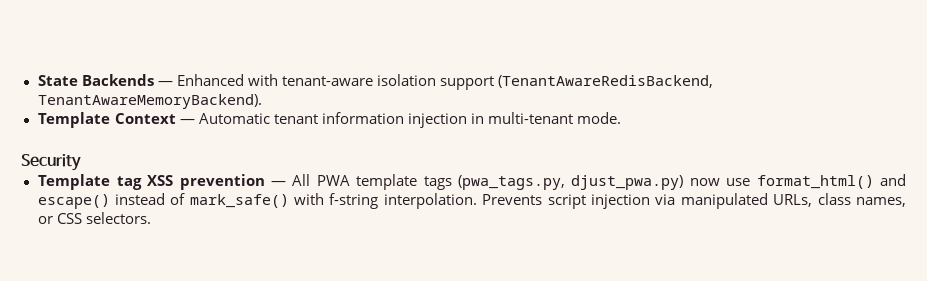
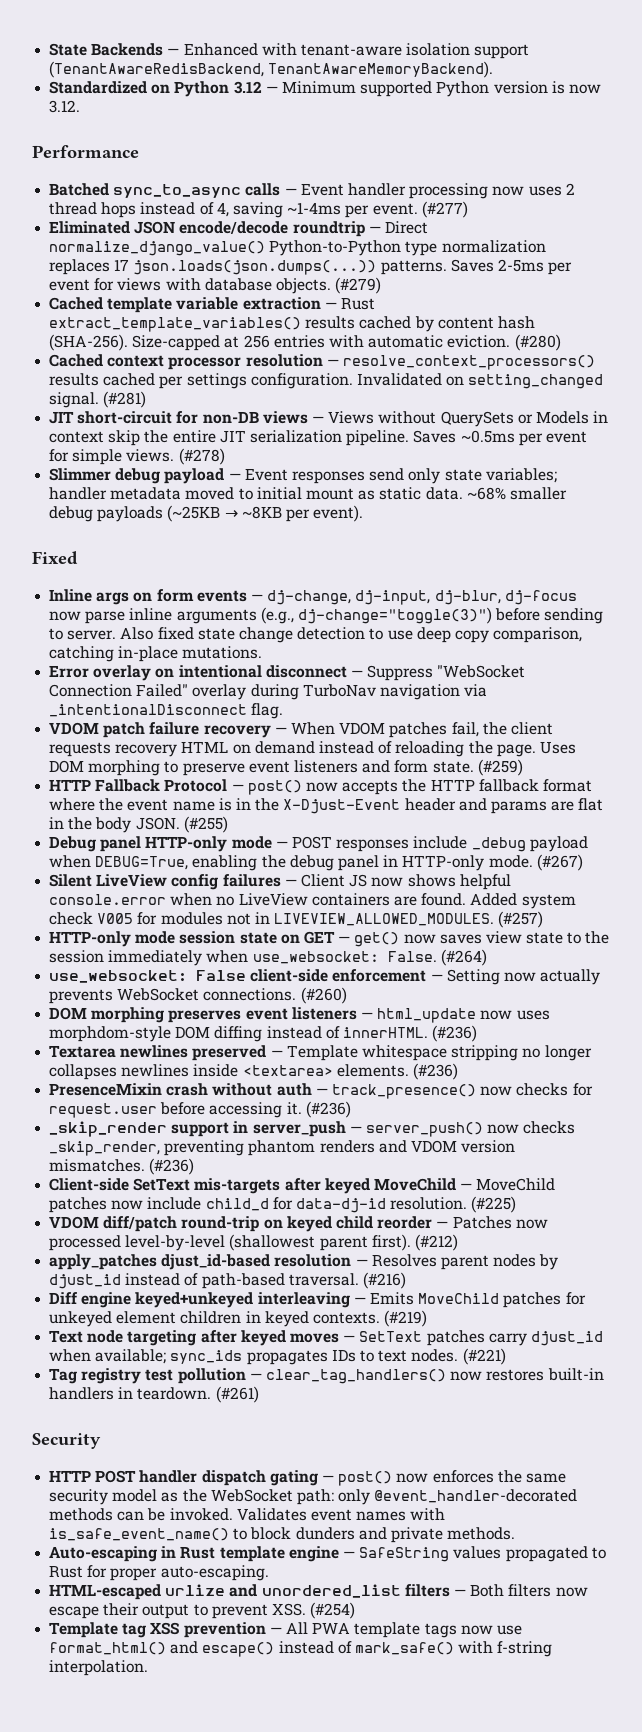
[37,112,621,128] [21,154,81,171] Template Context — Automatic tenant information injection in multi-tenant mode. // Security -> [49,81,601,97] [49,100,81,113] [32,145,139,158] [49,183,575,199] [49,201,468,218] [49,221,428,237] [49,240,546,256] [49,259,573,275] [49,277,382,294] [49,297,375,313] [49,316,535,332] [49,334,561,351] [49,354,595,370] [49,373,604,389] [49,391,147,408] [49,411,609,427] [49,430,587,446] [49,448,225,465] [49,468,557,484] [49,487,567,500] [49,505,364,522] [32,551,78,565] [49,589,577,605] [49,607,604,624] [49,627,583,643] [49,646,263,662] [49,665,526,681] [49,684,488,700] [49,703,284,719] [49,722,553,738] [49,741,576,757] [49,759,523,776] [49,779,592,795] [49,798,604,814] [49,816,228,833] [49,836,588,852] [49,854,583,871] [49,874,511,890] [49,893,576,909] [49,911,544,928] [49,931,610,947] [49,949,487,966] [49,969,601,985] [49,987,347,1004] [49,1007,550,1023] [49,1025,478,1042] [49,1045,592,1061] [49,1063,458,1080] [49,1083,593,1099] [49,1101,351,1118] [49,1121,576,1137] [49,1140,516,1156] [49,1158,195,1175] [49,1178,556,1194] [49,1196,517,1213] [49,1216,548,1232] [49,1234,458,1251] [49,1254,559,1270] [49,1272,406,1289] [49,1292,586,1308] [49,1310,428,1327] [49,1330,603,1346] [49,1348,506,1365] [49,1368,604,1384] [49,1386,259,1403] [32,1433,101,1449] [49,1470,566,1486] [49,1489,578,1505] [49,1508,446,1521] [49,1527,516,1543] [49,1546,606,1562] [49,1565,269,1581] [49,1584,588,1600] [49,1602,356,1619] Standardized on Python 3.12 — Minimum supported Python version is now 3.12. // Performance // Batched sync_to_async calls — Event handler processing now uses 2 thread hops instead of 4, saving ~1-4ms per event. (#277) // Eliminated JSON encode/decode roundtrip — Direct normalize_django_value() Python-to-Python type normalization replaces 17 json.loads(json.dumps(...)) patterns. Saves 2-5ms per event for views with database objects. (#279) // Cached template variable extraction — Rust extract_template_variables() results cached by content hash (SHA-256). Size-capped at 256 entries with automatic eviction. (#280) // Cached context processor resolution — resolve_context_processors() results cached per settings configuration. Invalidated on setting_changed signal. (#281) // JIT short-circuit for non-DB views — Views without QuerySets or Models in context skip the entire JIT serialization pipeline. Saves ~0.5ms per event for simple views. (#278) // Slimmer debug payload — Event responses send only state variables; handler metadata moved to initial mount as static data. ~68% smaller debug payloads (~25KB → ~8KB per event). // Fixed // Inline args on form events — dj-change, dj-input, dj-blur, dj-focus now parse inline arguments (e.g., dj-change="toggle(3)") before sending to server. Also fixed state change detection to use deep copy comparison, catching in-place mutations. // Error overlay on intentional disconnect — Suppress "WebSocket Connection Failed" overlay during TurboNav navigation via _intentionalDisconnect flag. // VDOM patch failure recovery — When VDOM patches fail, the client requests recovery HTML on demand instead of reloading the page. Uses DOM morphing to preserve event listeners and form state. (#259) // HTTP Fallback Protocol — post() now accepts the HTTP fallback format where the event name is in the X-Djust-Event header and params are flat in the body JSON. (#255) // Debug panel HTTP-only mode — POST responses include _debug payload when DEBUG=True, enabling the debug panel in HTTP-only mode. (#267) // Silent LiveView config failures — Client JS now shows helpful console.error when no LiveView containers are found. Added system check V005 for modules not in LIVEVIEW_ALLOWED_MODULES. (#257) // HTTP-only mode session state on GET — get() now saves view state to the session immediately when use_websocket: False. (#264) // use_websocket: False client-side enforcement — Setting now actually prevents WebSocket connections. (#260) // DOM morphing preserves event listeners — html_update now uses morphdom-style DOM diffing instead of innerHTML. (#236) // Textarea newlines preserved — Template whitespace stripping no longer collapses newlines inside <textarea> elements. (#236) // PresenceMixin crash without auth — track_presence() now checks for request.user before accessing it. (#236) // _skip_render support in server_push — server_push() now checks _skip_render, preventing phantom renders and VDOM version mismatches. (#236) // Client-side SetText mis-targets after keyed MoveChild — MoveChild patches now include child_d for data-dj-id resolution. (#225) // VDOM diff/patch round-trip on keyed child reorder — Patches now processed level-by-level (shallowest parent first). (#212) // apply_patches djust_id-based resolution — Resolves parent nodes by djust_id instead of path-based traversal. (#216) // Diff engine keyed+unkeyed interleaving — Emits MoveChild patches for unkeyed element children in keyed contexts. (#219) // Text node targeting after keyed moves — SetText patches carry djust_id when available; sync_ids propagates IDs to text nodes. (#221) // Tag registry test pollution — clear_tag_handlers() now restores built-in handlers in teardown. (#261) // Security // HTTP POST handler dispatch gating — post() now enforces the same security model as the WebSocket path: only @event_handler-decorated methods can be invoked. Validates event names with is_safe_event_name() to block dunders and private methods. // Auto-escaping in Rust template engine — SafeString values propagated to Rust for proper auto-escaping. // HTML-escaped urlize and unordered_list filters — Both filters now escape their output to prevent XSS. (#254)
[458,175,684,190] (pwa_tags.py, djust_pwa.py) -> (457, 1630) none
[482,193,906,209] [37,212,151,224] Prevents script injection via manipulated URLs, class names, or CSS selectors. -> (149, 1668) none

